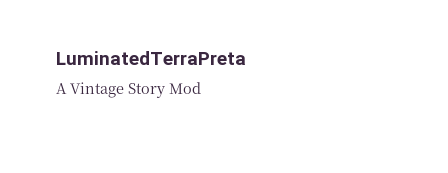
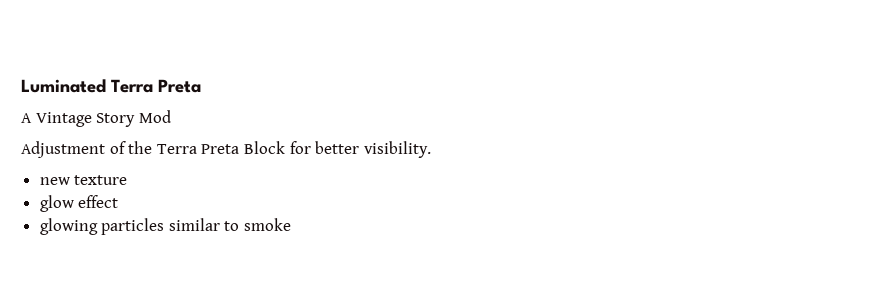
[56,51,246,65] LuminatedTerraPreta -> [21,79,201,93] Luminated Terra Preta
(201, 88) none -> [21,141,431,158] [39,175,128,185] [39,195,119,212] [39,218,292,235] // Adjustment of the Terra Preta Block for better visibility. // new texture // glow effect // glowing particles similar to smoke

